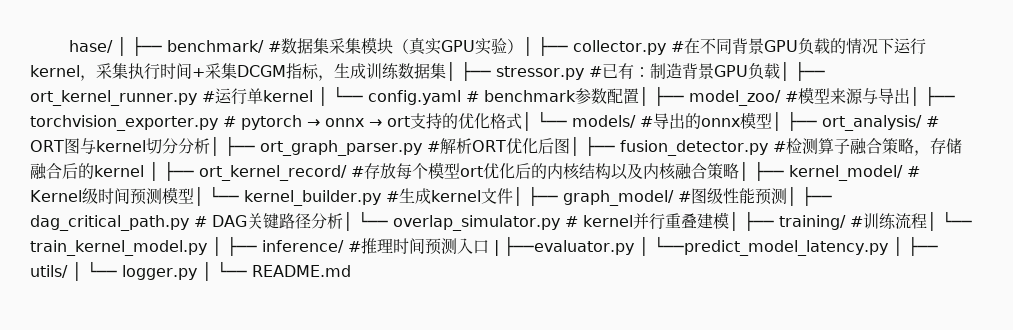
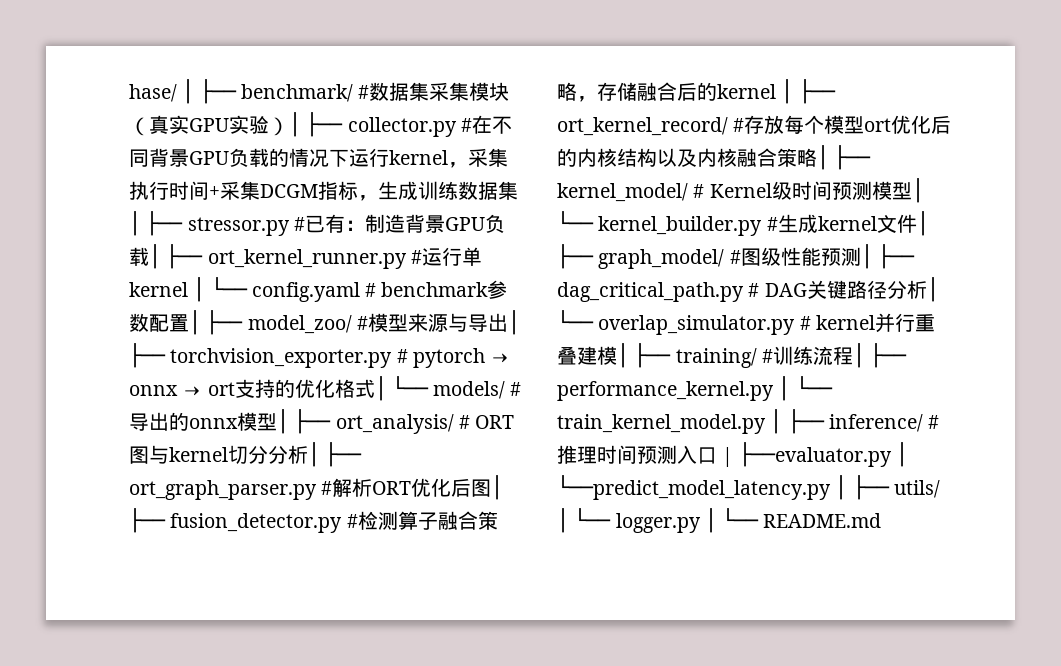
(937, 221) none -> [870,343,908,368] [557,376,791,401] ├── performance_kernel.py │

